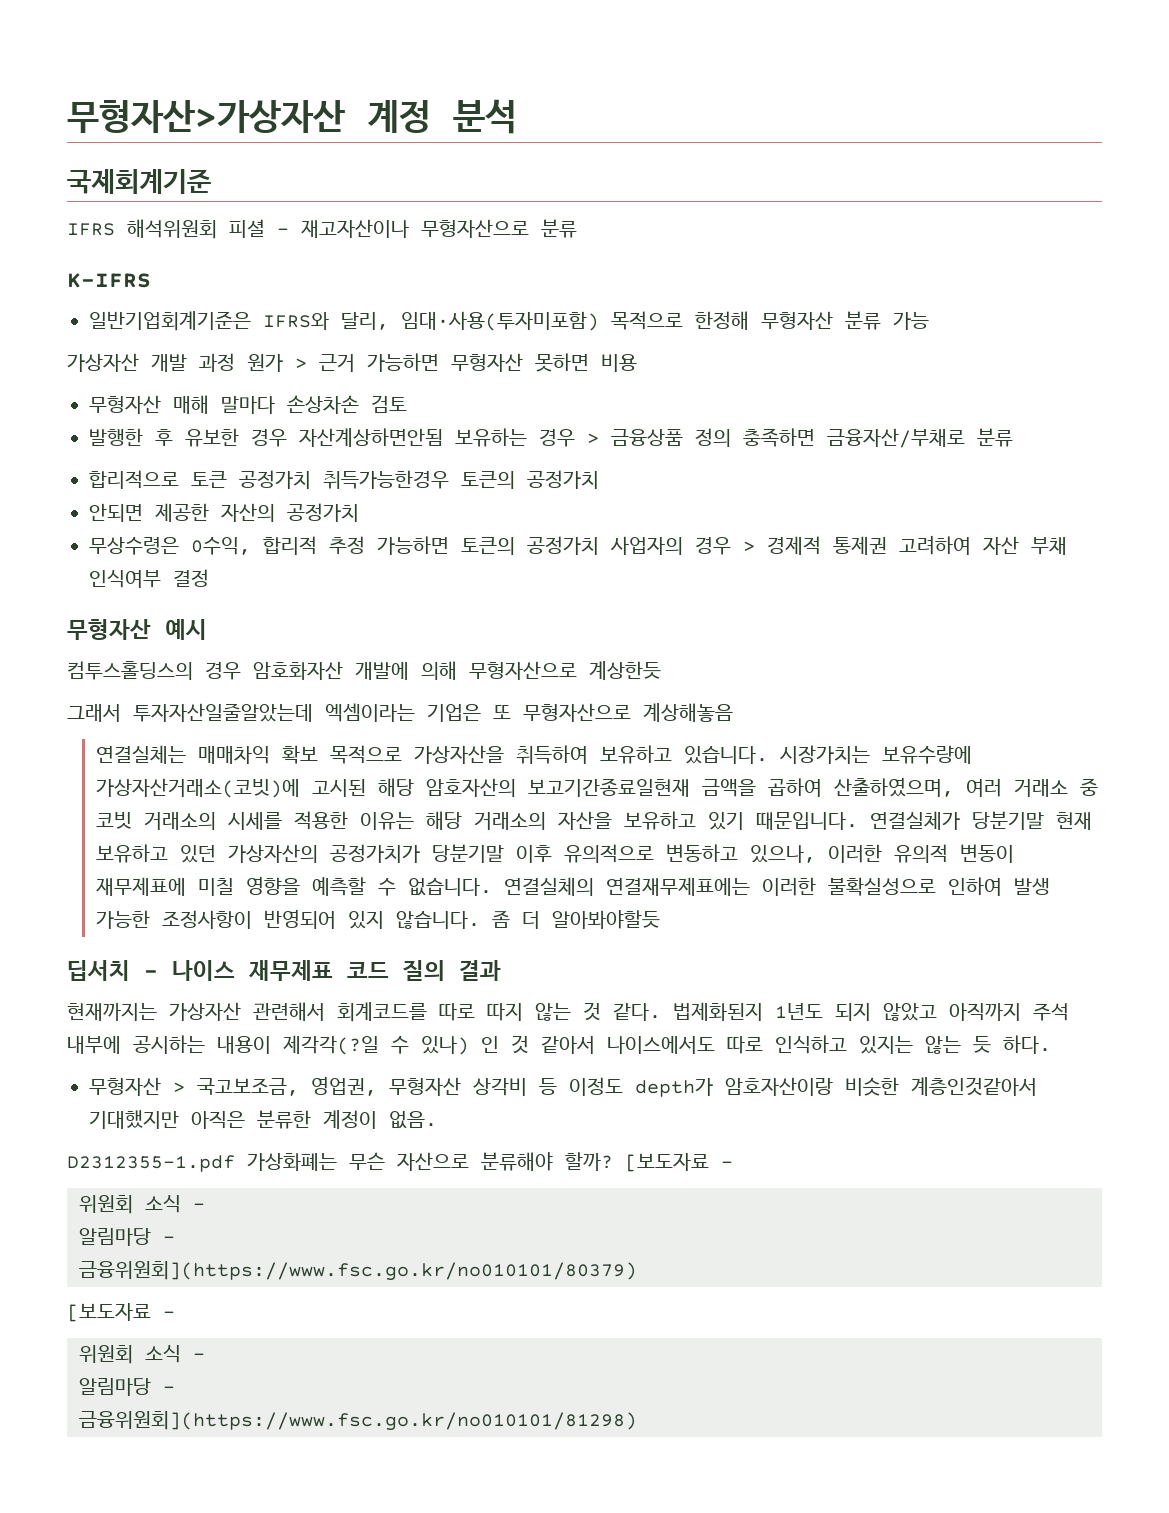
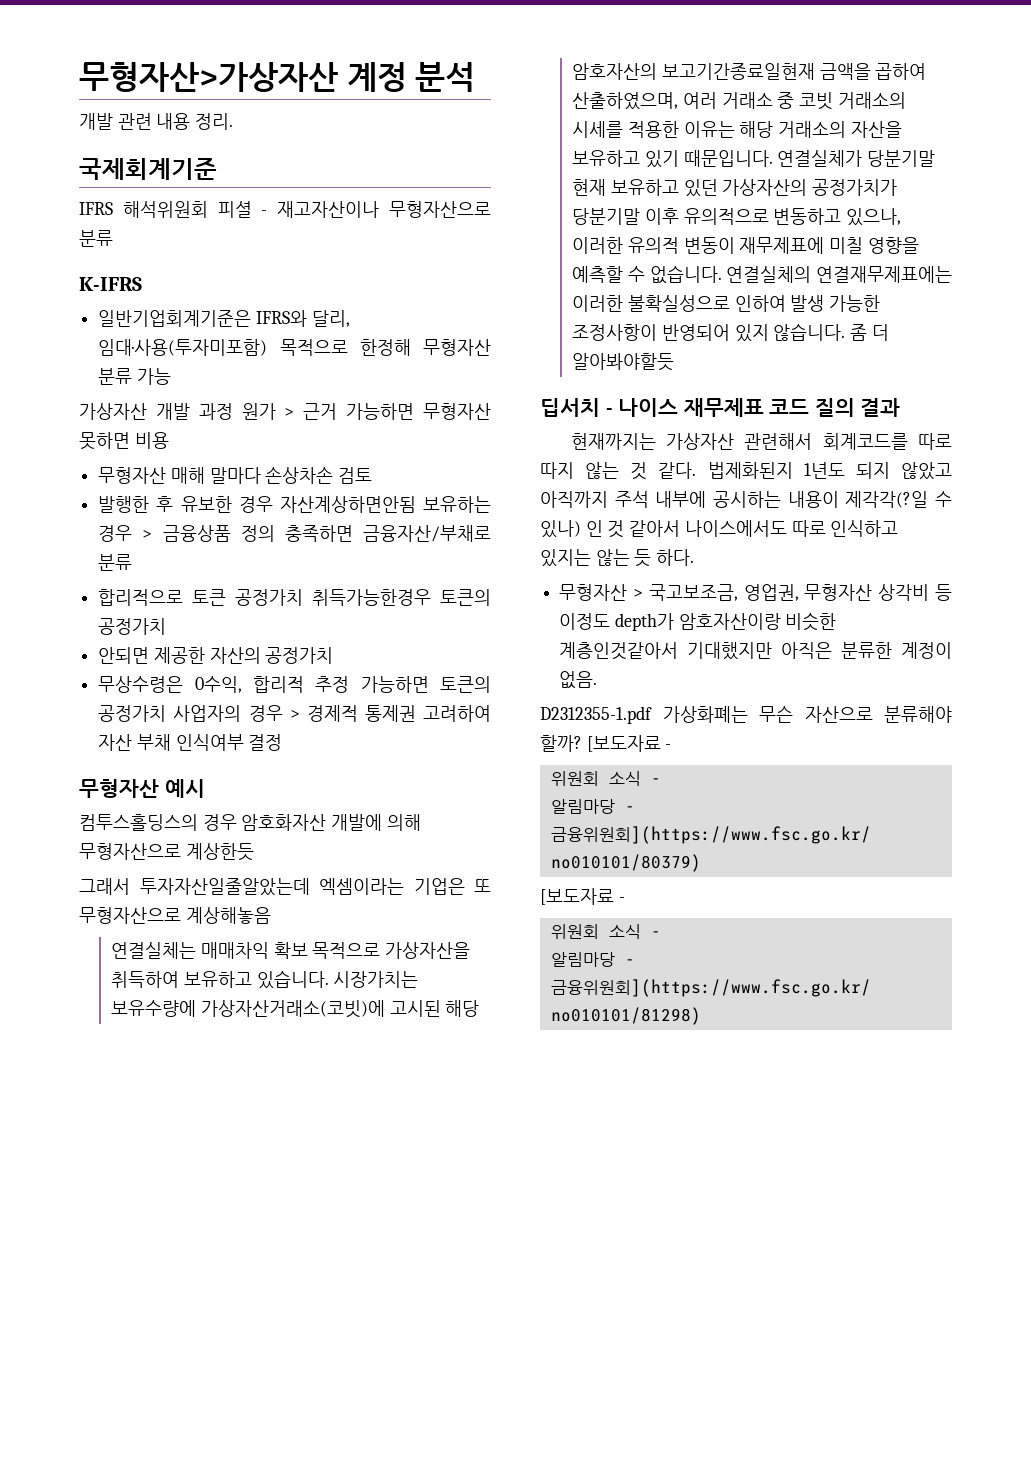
(517, 116) none -> [79,113,234,130] // 개발 관련 내용 정리.

